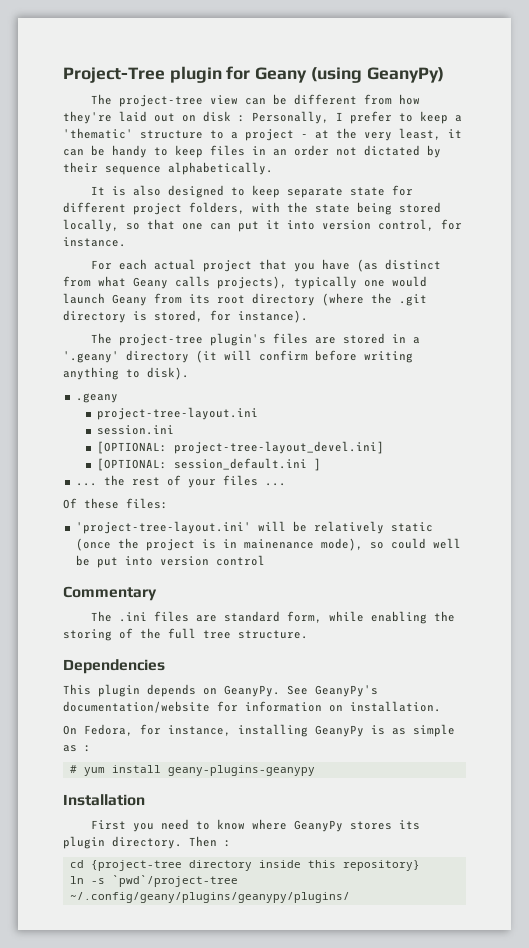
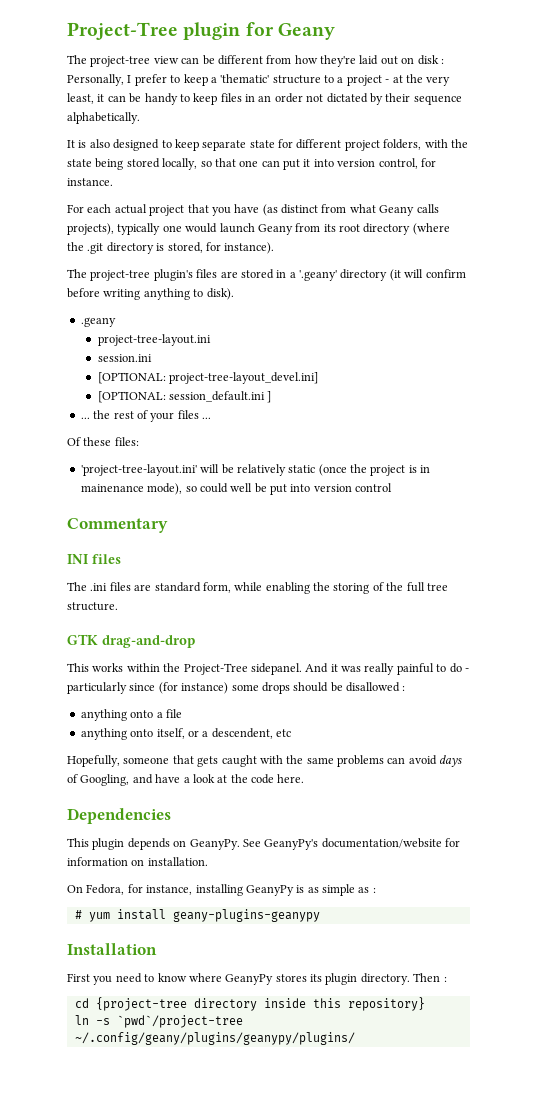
[310,67,444,83] (using GeanyPy) -> (335, 31) none
(157, 593) none -> [67,554,121,564] // INI files
(308, 634) none -> [67,634,195,648] [67,663,469,675] [67,682,406,694] [80,709,182,721] [80,728,291,740] [67,755,463,767] [67,774,305,786] // GTK drag-and-drop // This works within the Project-Tree sidepanel. And it was really painful to do - particularly since (for instance) some drops should be disallowed : // anything onto a file // anything onto itself, or a descendent, etc // Hopefully, someone that gets caught with the same problems can avoid days of Googling, and have a look at the code here.

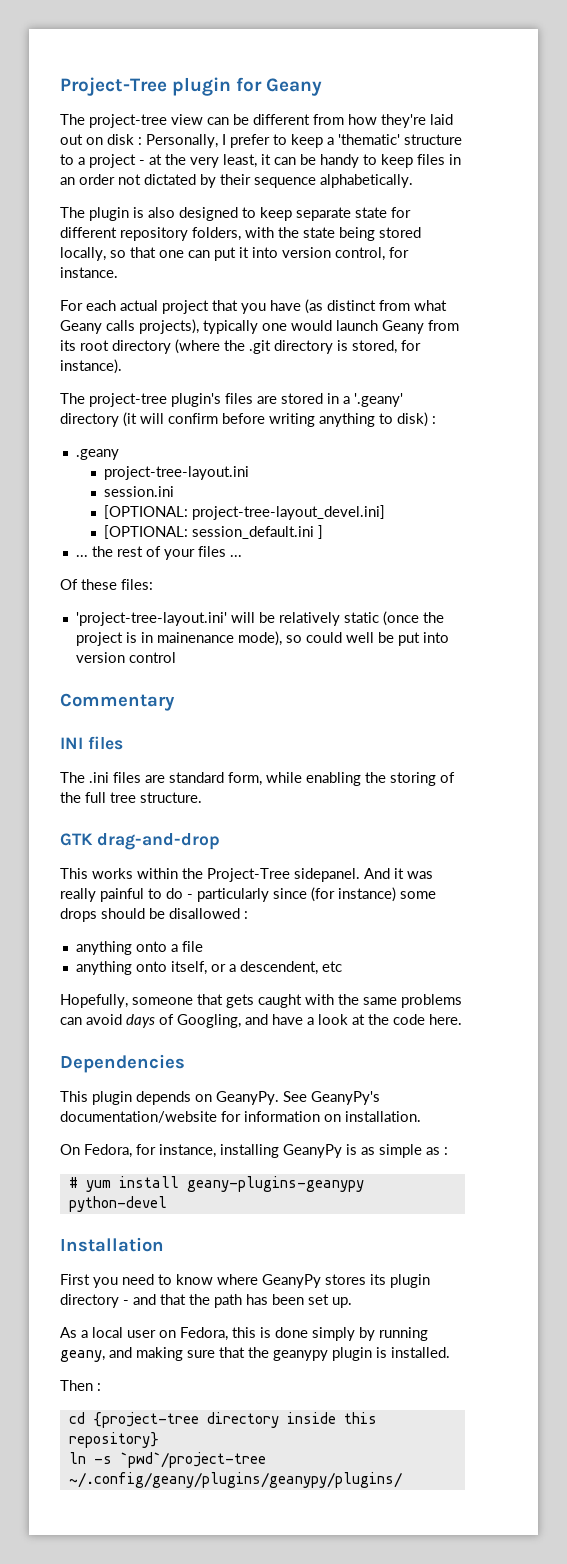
[67,140,75,148] It -> [60,207,129,221] The plugin
[344,140,380,151] project -> [120,227,188,241] repository
[206,288,234,300] disk). -> [397,412,436,427] disk) :
(320, 915) none -> [68,1196,167,1212] python-devel
[360,973,410,985] directory. -> [60,1294,352,1308] [60,1327,428,1341] [60,1347,450,1362] directory - and that the path has been set up. // As a local user on Fedora, this is done simply by running geany, and making sure that the geanypy plugin is installed. //

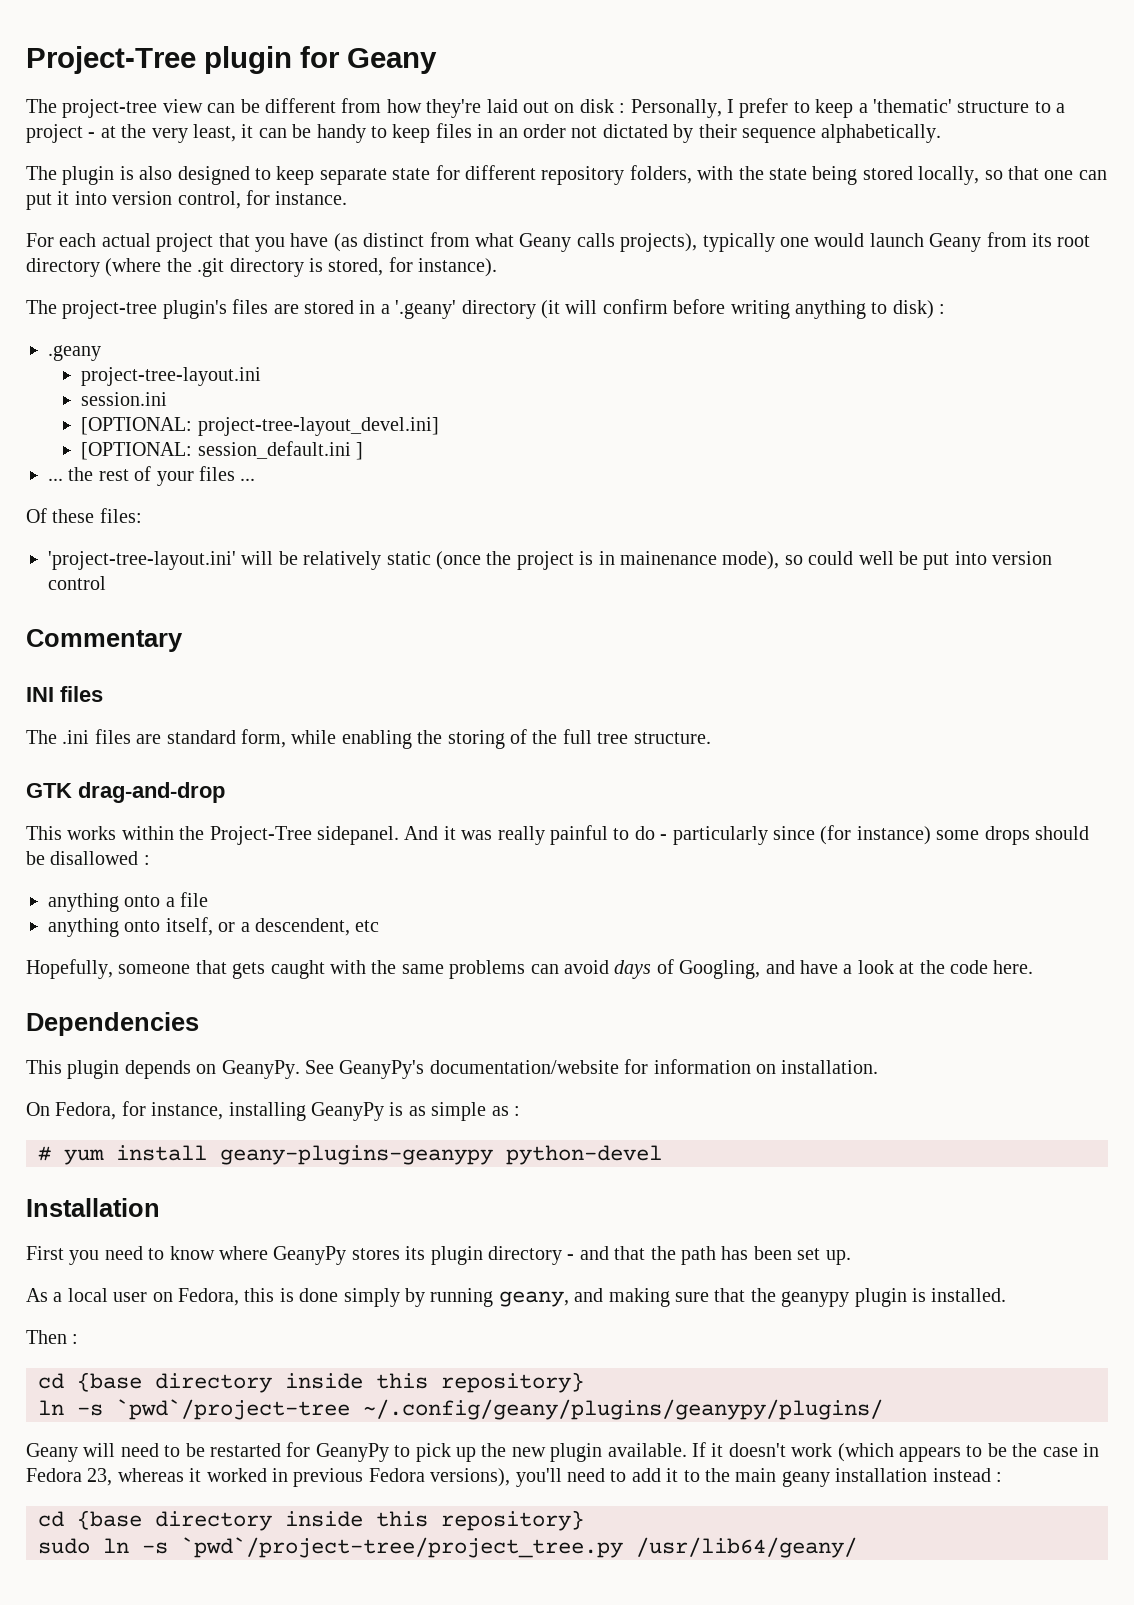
[92,1412,199,1428] {project-tree -> [77,1372,142,1392] {base
(402, 1480) none -> [26,1442,1099,1462] [26,1468,1002,1487] [38,1510,584,1531] [38,1537,857,1558] // Geany will need to be restarted for GeanyPy to pick up the new plugin available. If it doesn't work (which appears to be the case in Fedora 23, whereas it worked in previous Fedora versions), you'll need to add it to the main geany installation instead : // cd {base directory inside this repository} // sudo ln -s `pwd`/project-tree/project_tree.py /usr/lib64/geany/

